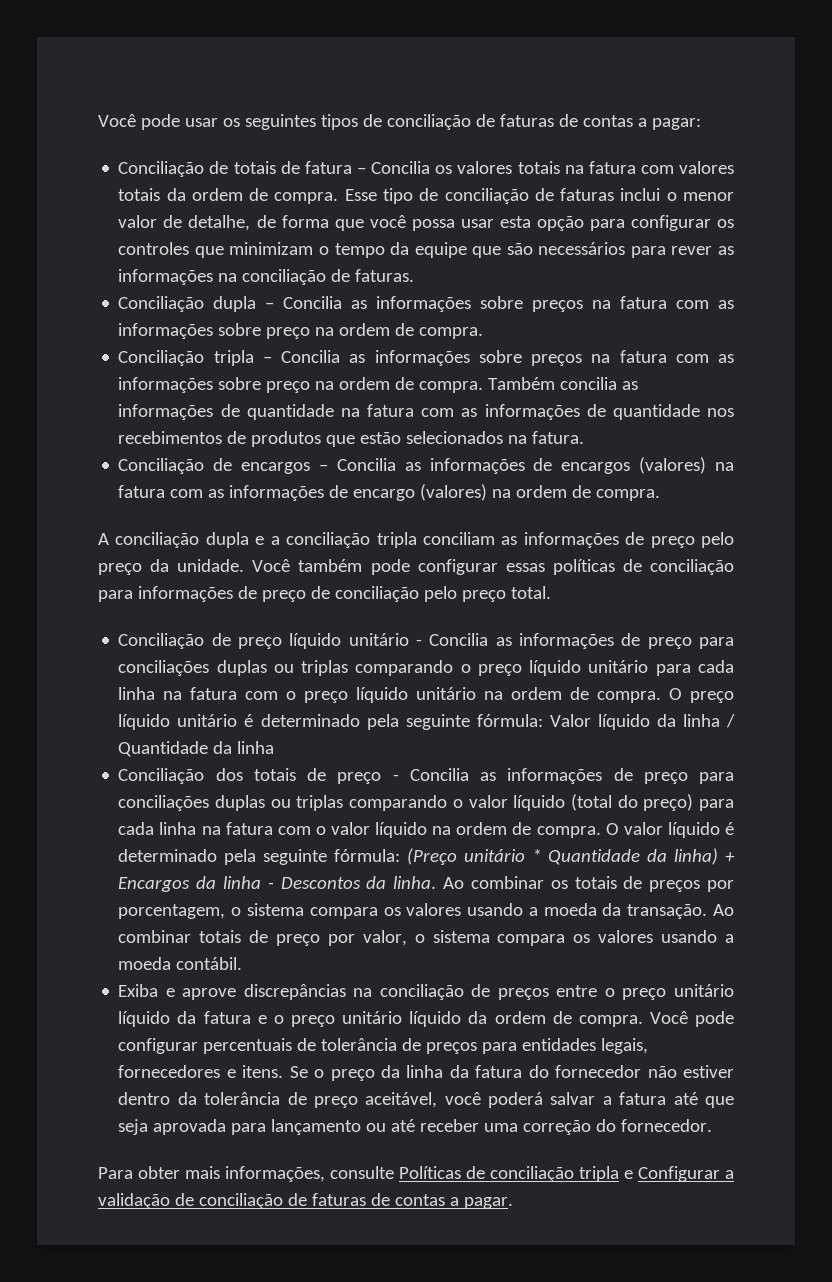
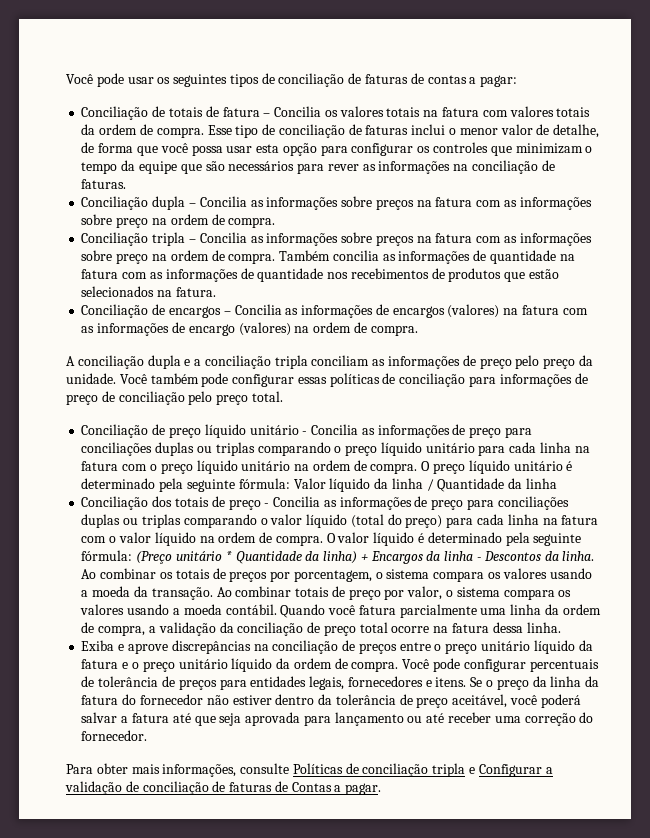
(243, 963) none -> [280,604,601,618] [81,622,561,636] Quando você fatura parcialmente uma linha da ordem de compra, a validação da conciliação de preço total ocorre na fatura dessa linha.
[394,1194,445,1206] contas -> [291,782,332,792] Contas

